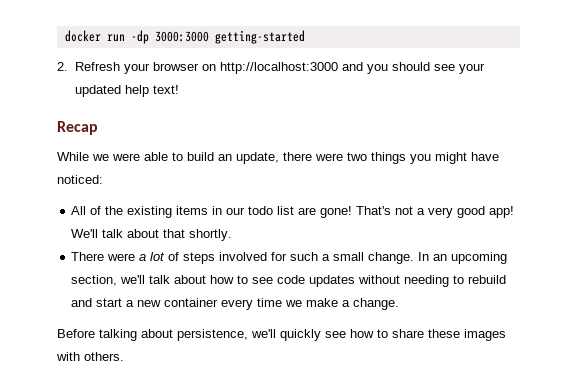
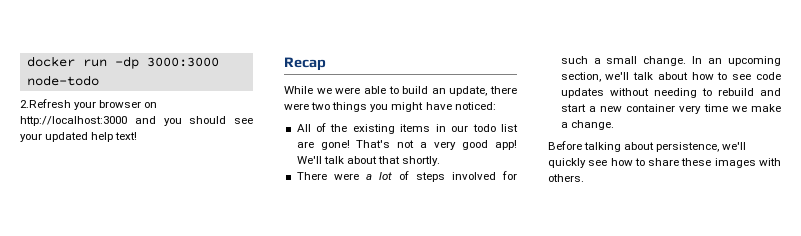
[214,30,305,44] [57,62,121,71] getting-started // 2. Refresh -> [26,75,99,86] [20,99,71,108] node-todo // 2.Refresh
[221,299,254,310] every -> [679,105,702,114] very

